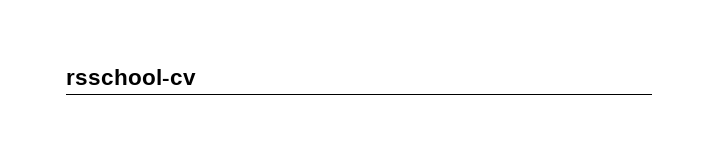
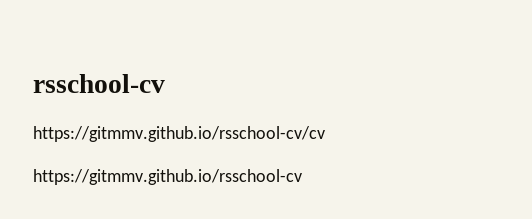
(196, 77) none -> [33,126,325,142] [33,169,302,185] // https://gitmmv.github.io/rsschool-cv/cv // https://gitmmv.github.io/rsschool-cv

